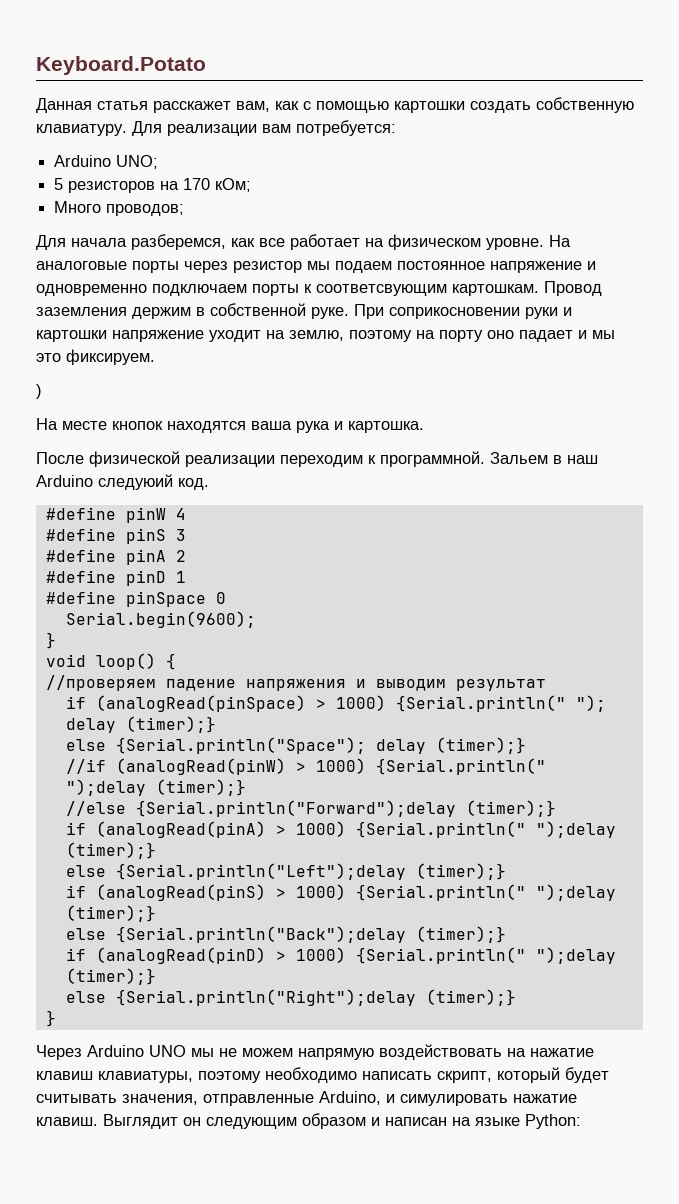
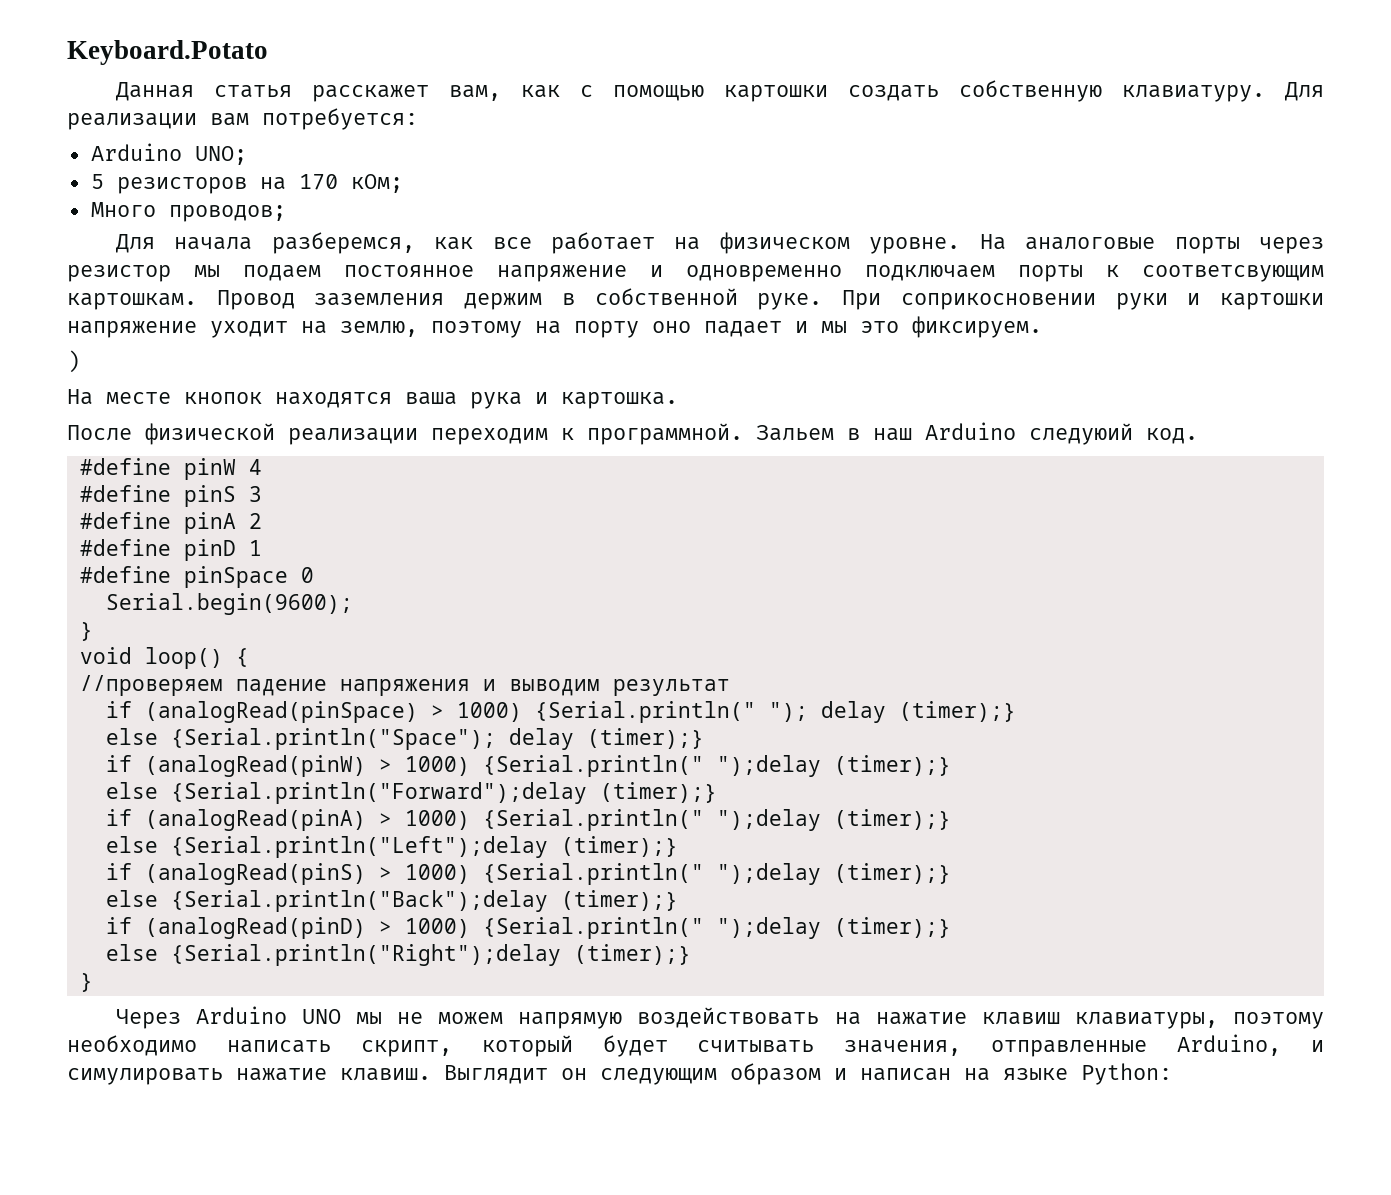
[65,759,106,774] //if -> [105,755,132,772] if
[65,801,126,816] //else -> [105,782,158,799] else

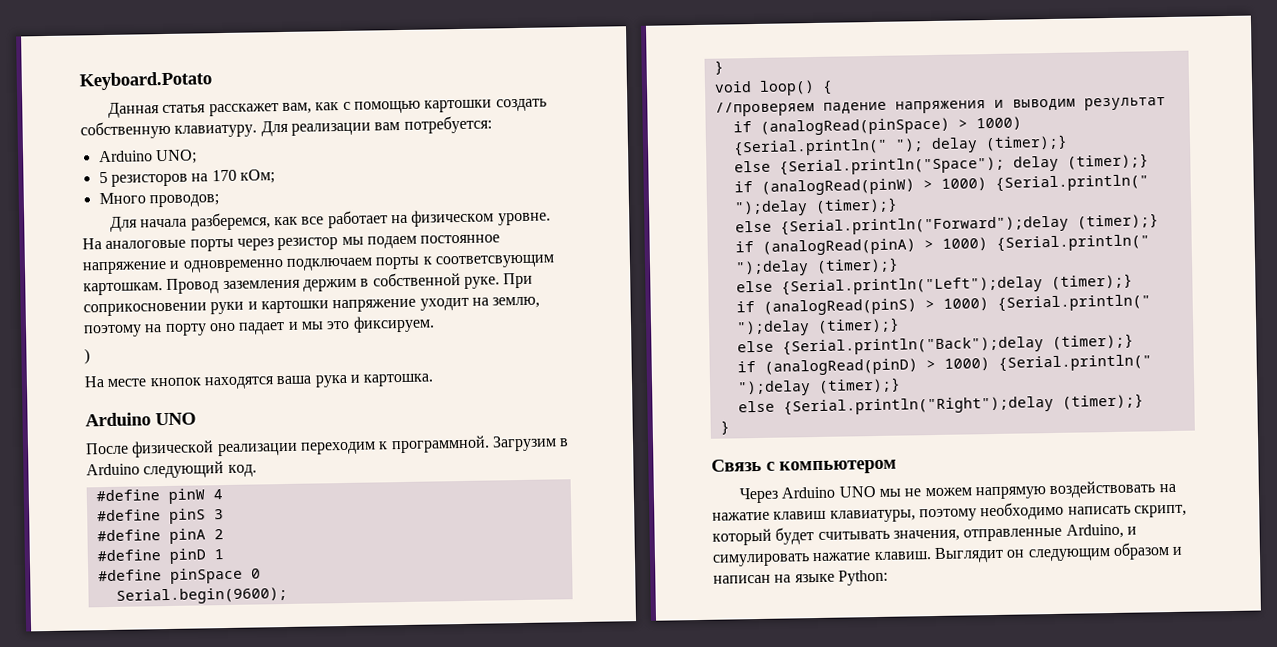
(678, 400) none -> [85,412,196,427] // Arduino UNO
[756,422,1133,445] Зальем в наш Arduino следуюий -> [491,435,570,452] [86,461,225,479] Загрузим в Arduino следующий
(93, 982) none -> [711,458,897,475] // Связь с компьютером

